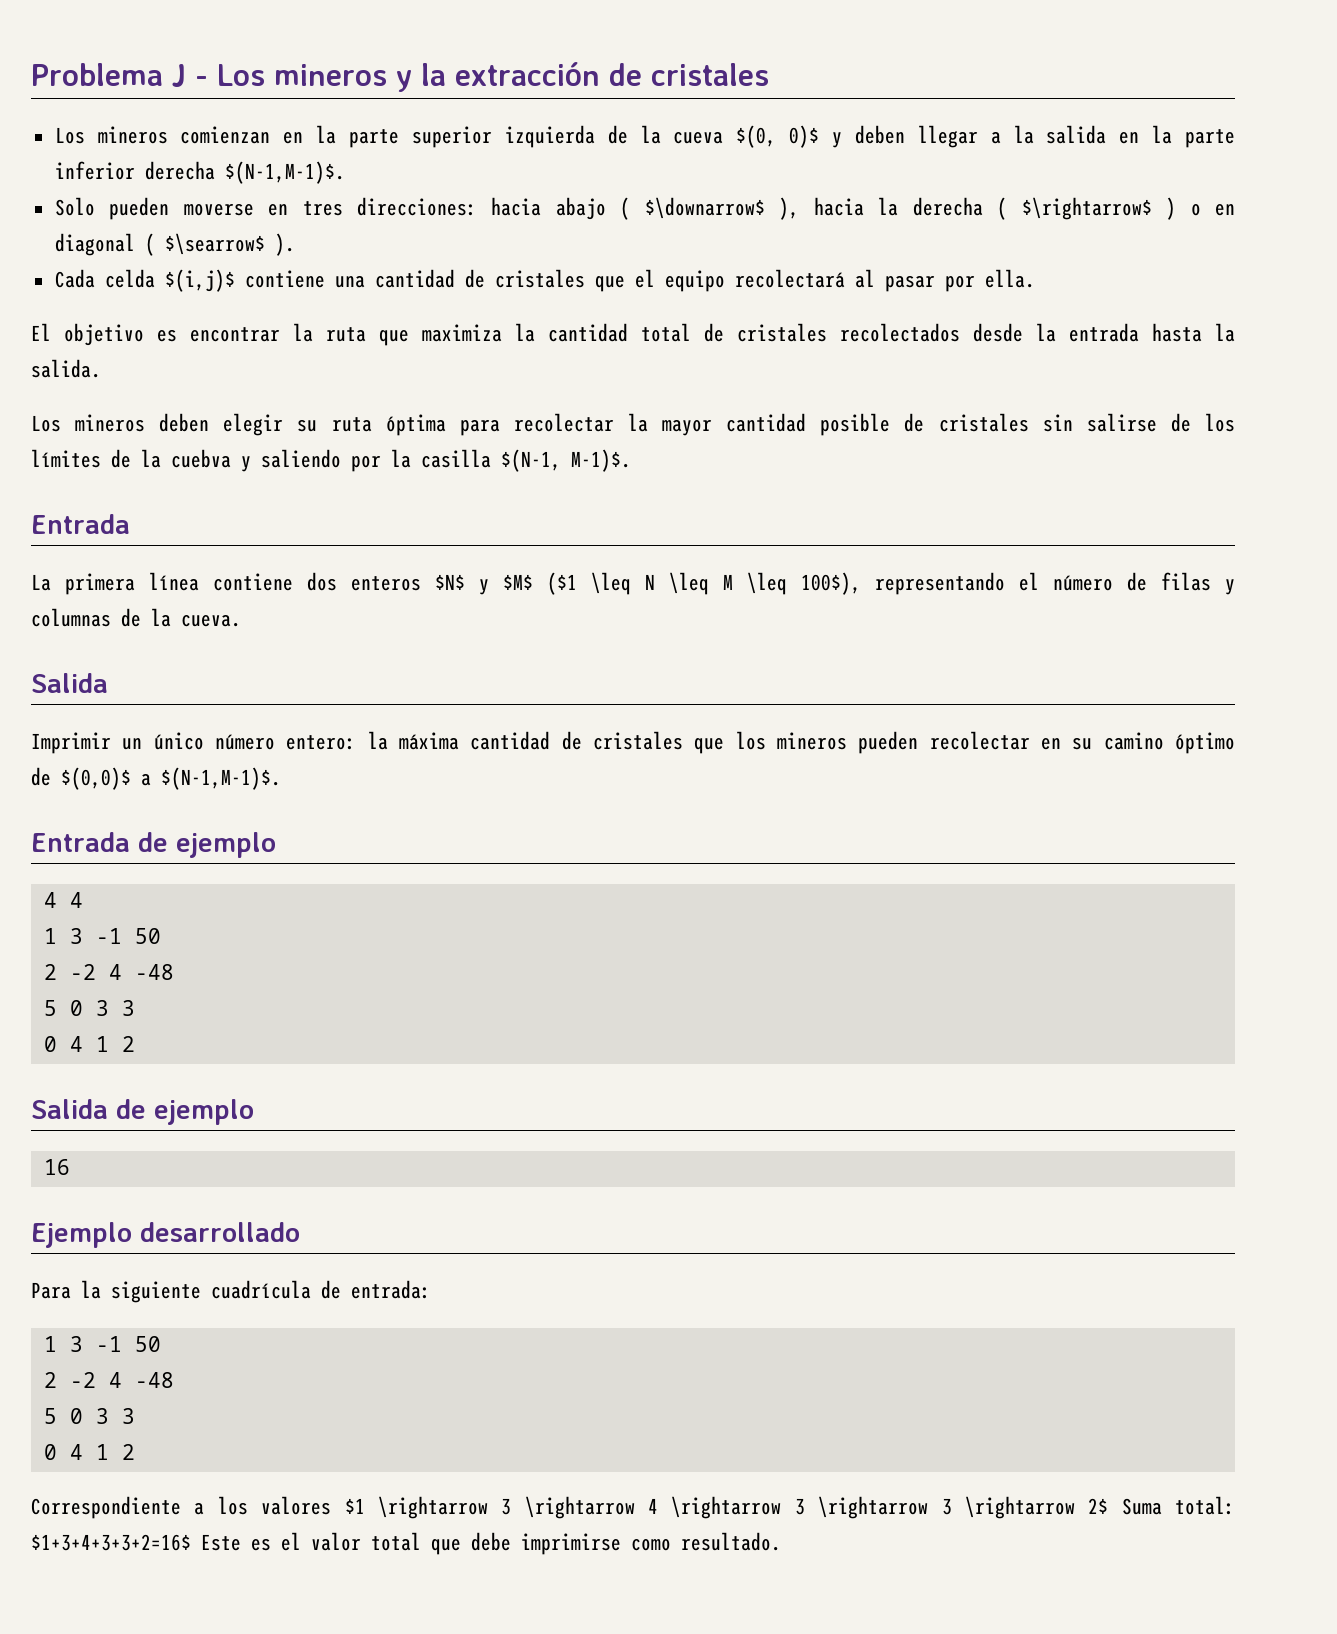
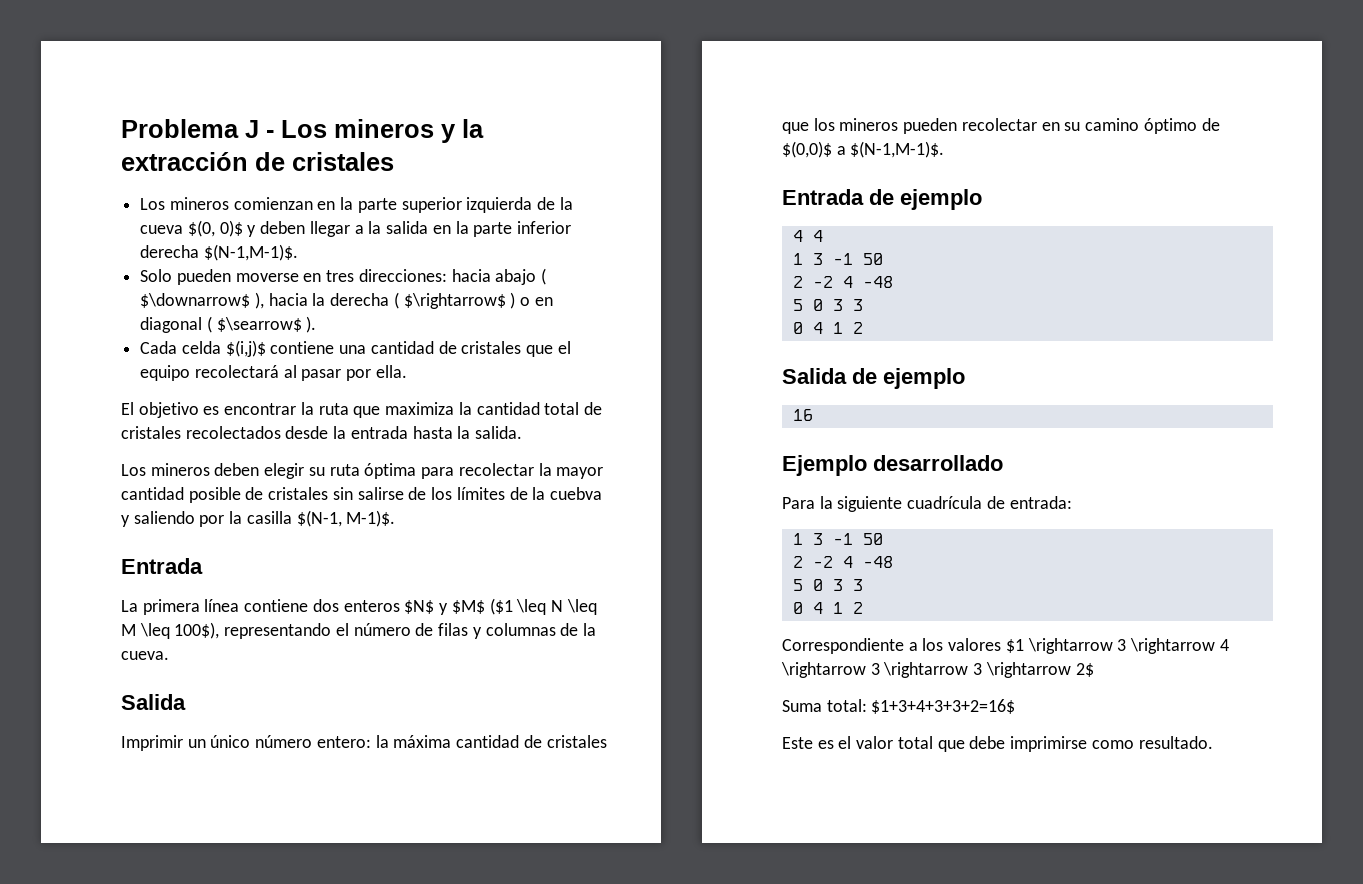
(1109, 1506) none -> (1094, 670) //
(191, 1542) none -> (1016, 706) //

